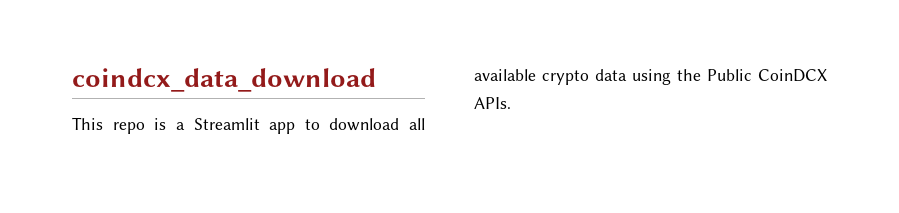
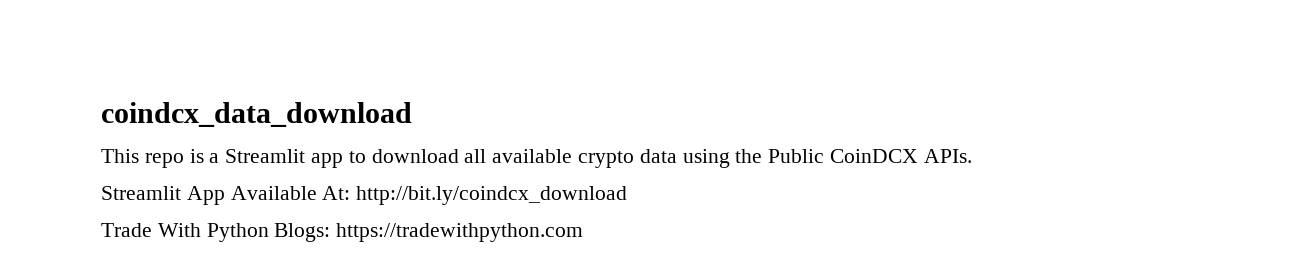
(511, 103) none -> [101,186,628,205] [101,223,584,242] // Streamlit App Available At: http://bit.ly/coindcx_download // Trade With Python Blogs: https://tradewithpython.com

